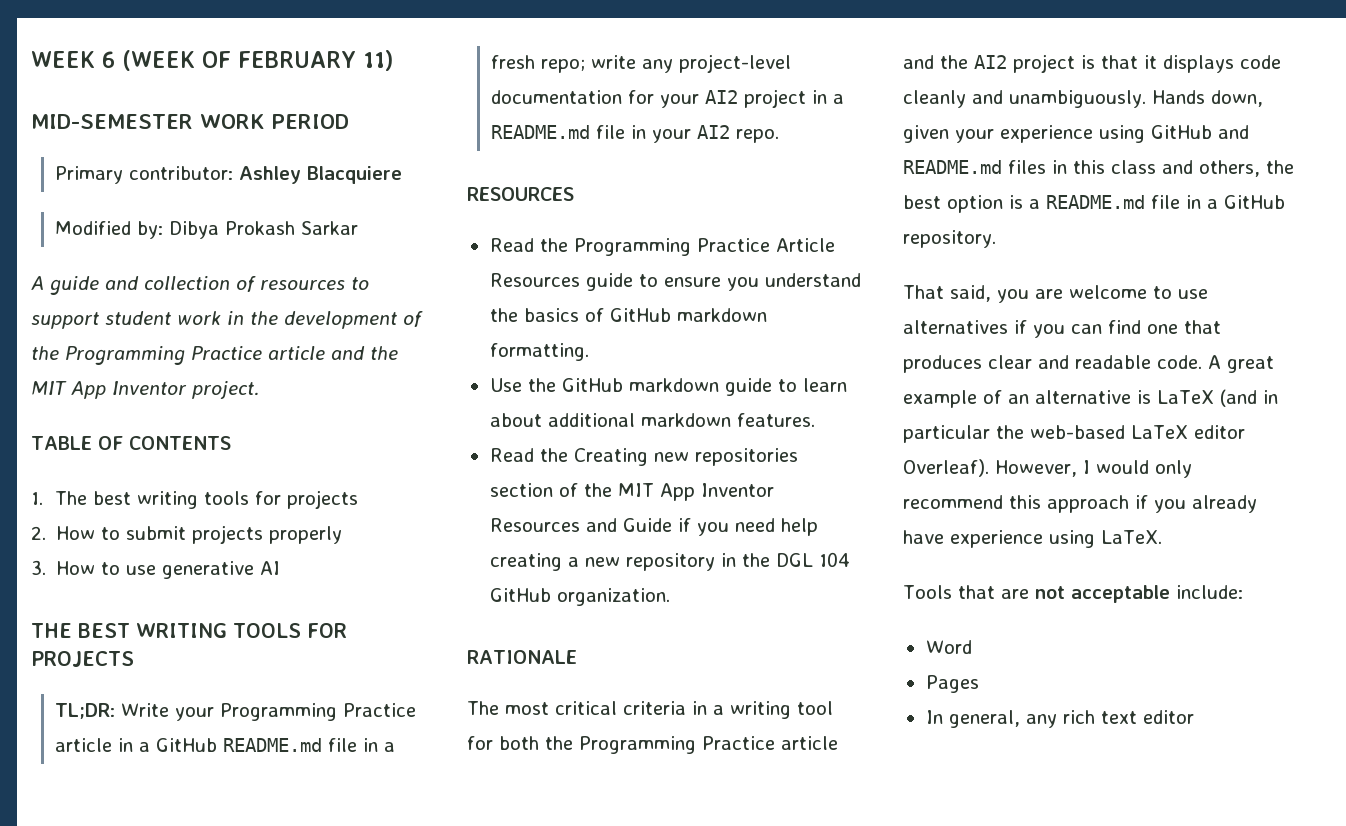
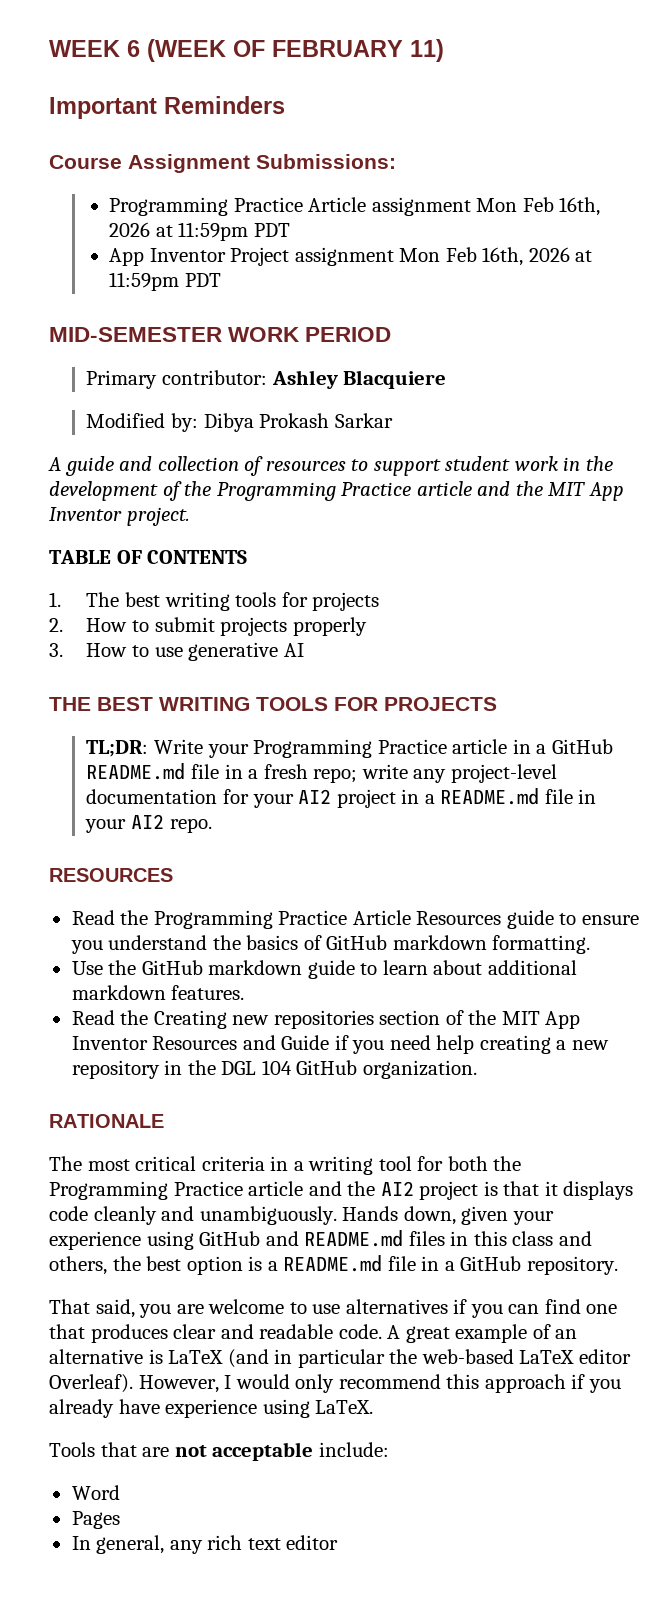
(393, 60) none -> [49,96,285,119] [49,154,396,173] [108,197,601,216] [108,222,290,241] [108,247,593,266] [108,272,221,291] // Important Reminders // Course Assignment Submissions: // Programming Practice Article assignment Mon Feb 16th, 2026 at 11:59pm PDT // App Inventor Project assignment Mon Feb 16th, 2026 at 11:59pm PDT

